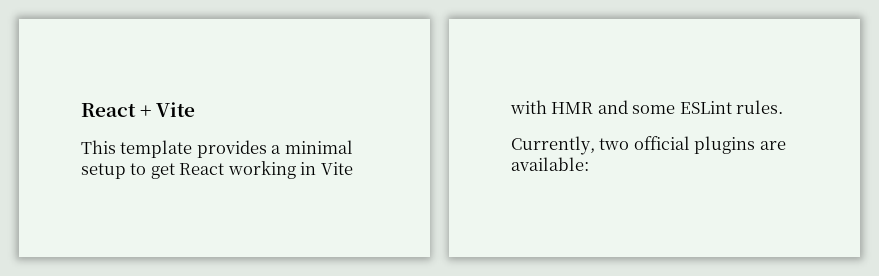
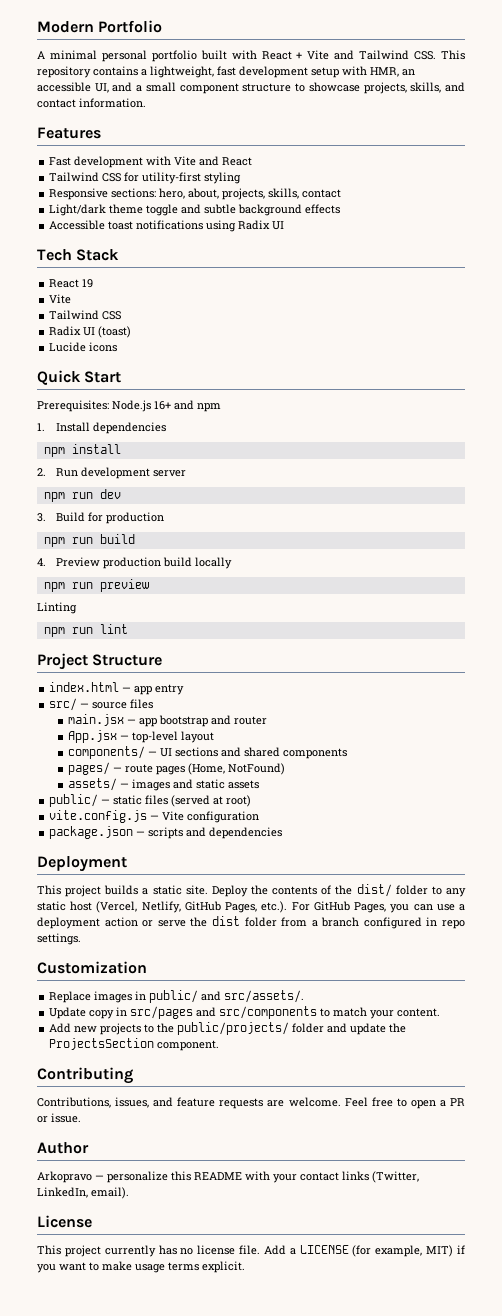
[81,102,196,117] [81,140,353,158] [81,161,353,179] [510,100,784,114] [511,136,786,155] [511,157,589,171] React + Vite // This template provides a minimal setup to get React working in Vite with HMR and some ESLint rules. // Currently, two official plugins are available: -> [37,20,163,33] [37,50,466,62] [37,66,415,78] [37,82,466,94] [37,98,146,108] [37,127,101,139] [49,156,253,168] [49,172,242,184] [49,188,342,200] [49,204,341,216] [49,220,285,232] [37,249,120,261] [49,279,94,288] [49,294,72,304] [49,310,122,320] [49,326,132,338] [49,342,118,352] [37,370,122,385] [37,400,221,412] [37,422,166,434] [43,444,121,457] [37,467,186,479] [43,489,121,502] [37,512,164,524] [43,534,135,547] [37,557,232,569] [43,579,149,592] [37,602,77,614] [43,624,128,637] [37,653,163,670] [49,682,185,695] [49,698,154,711] [67,714,267,727] [67,730,214,743] [67,746,347,759] [67,762,285,775] [67,778,259,791] [49,794,252,807] [49,810,260,823] [49,826,283,839] [37,856,127,872] [37,884,467,897] [37,901,465,913] [37,916,465,929] [37,933,81,945] [37,961,147,974] [49,990,305,1003] [49,1006,441,1019] [49,1022,407,1035] [49,1038,220,1051] [37,1067,133,1084] [37,1097,465,1109] [37,1113,81,1123] [37,1142,89,1154] [37,1171,419,1183] [37,1187,129,1199] [37,1215,92,1228] [37,1245,466,1257] [37,1261,245,1273] Modern Portfolio // A minimal personal portfolio built with React + Vite and Tailwind CSS. This repository contains a lightweight, fast development setup with HMR, an accessible UI, and a small component structure to showcase projects, skills, and contact information. // Features // Fast development with Vite and React // Tailwind CSS for utility-first styling // Responsive sections: hero, about, projects, skills, contact // Light/dark theme toggle and subtle background effects // Accessible toast notifications using Radix UI // Tech Stack // React 19 // Vite // Tailwind CSS // Radix UI (toast) // Lucide icons // Quick Start // Prerequisites: Node.js 16+ and npm // 1. Install dependencies // npm install // 2. Run development server // npm run dev // 3. Build for production // npm run build // 4. Preview production build locally // npm run preview // Linting // npm run lint // Project Structure // index.html — app entry // src/ — source files // main.jsx — app bootstrap and router // App.jsx — top-level layout // components/ — UI sections and shared components // pages/ — route pages (Home, NotFound) // assets/ — images and static assets // public/ — static files (served at root) // vite.config.js — Vite configuration // package.json — scripts and dependencies // Deployment // This project builds a static site. Deploy the contents of the dist/ folder to any static host (Vercel, Netlify, GitHub Pages, etc.). For GitHub Pages, you can use a deployment action or serve the dist folder from a branch configured in repo settings. // Customization // Replace images in public/ and src/assets/. // Update copy in src/pages and src/components to match your content. // Add new projects to the public/projects/ folder and update the ProjectsSection component. // Contributing // Contributions, issues, and feature requests are welcome. Feel free to open a PR or issue. // Author // Arkopravo — personalize this README with your contact links (Twitter, LinkedIn, email). // License // This project currently has no license file. Add a LICENSE (for example, MIT) if you want to make usage terms explicit.

